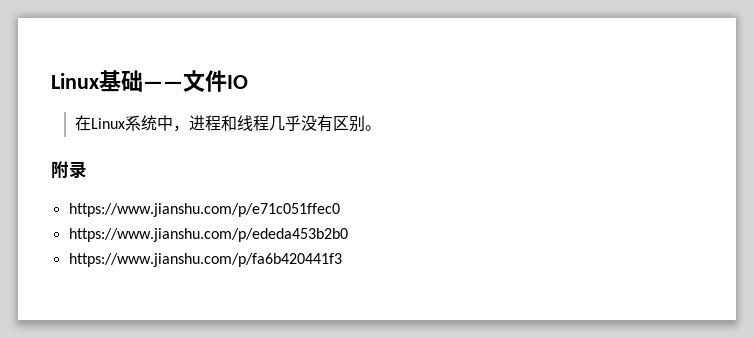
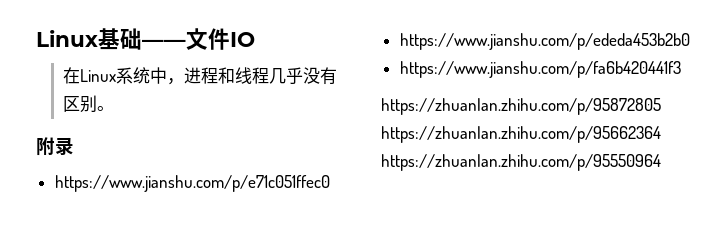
(342, 260) none -> [381,98,661,115] [381,126,661,143] [381,154,661,171] // https://zhuanlan.zhihu.com/p/95872805 https://zhuanlan.zhihu.com/p/95662364 https://zhuanlan.zhihu.com/p/95550964

